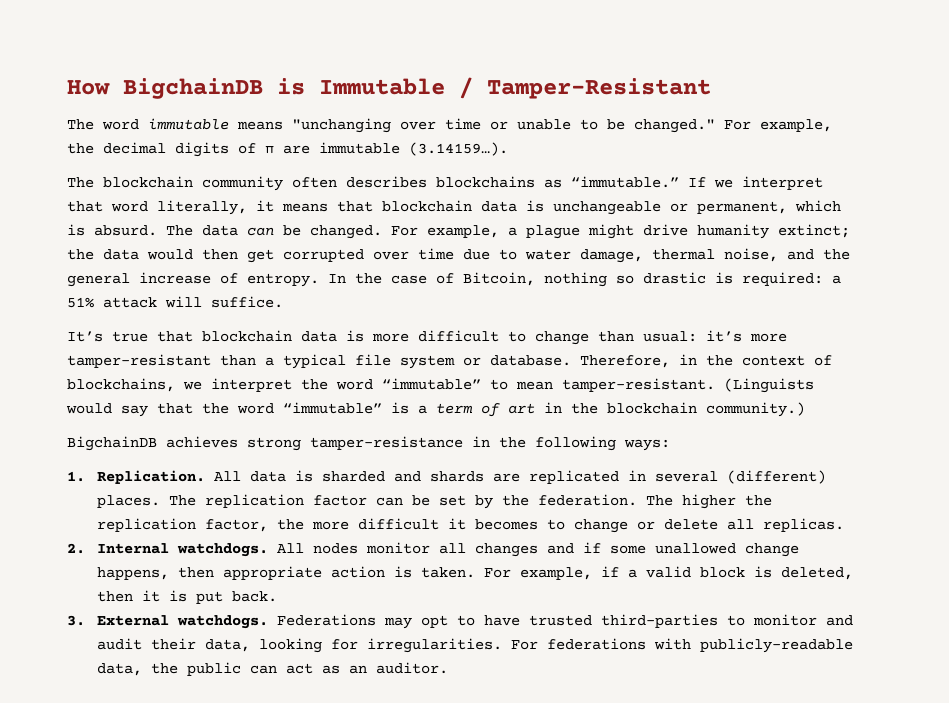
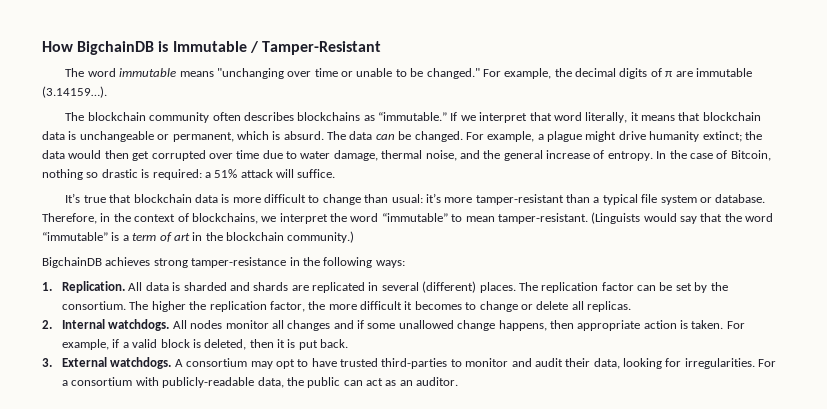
[538,494,638,506] federation. -> [62,301,127,310] consortium.
[277,614,377,626] Federations -> [174,358,248,367] A consortium
[547,638,647,650] federations -> [62,377,133,386] a consortium

